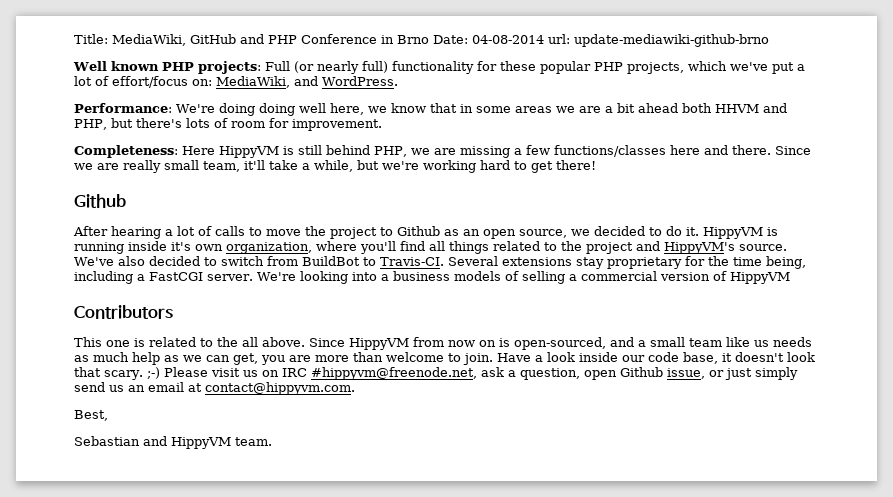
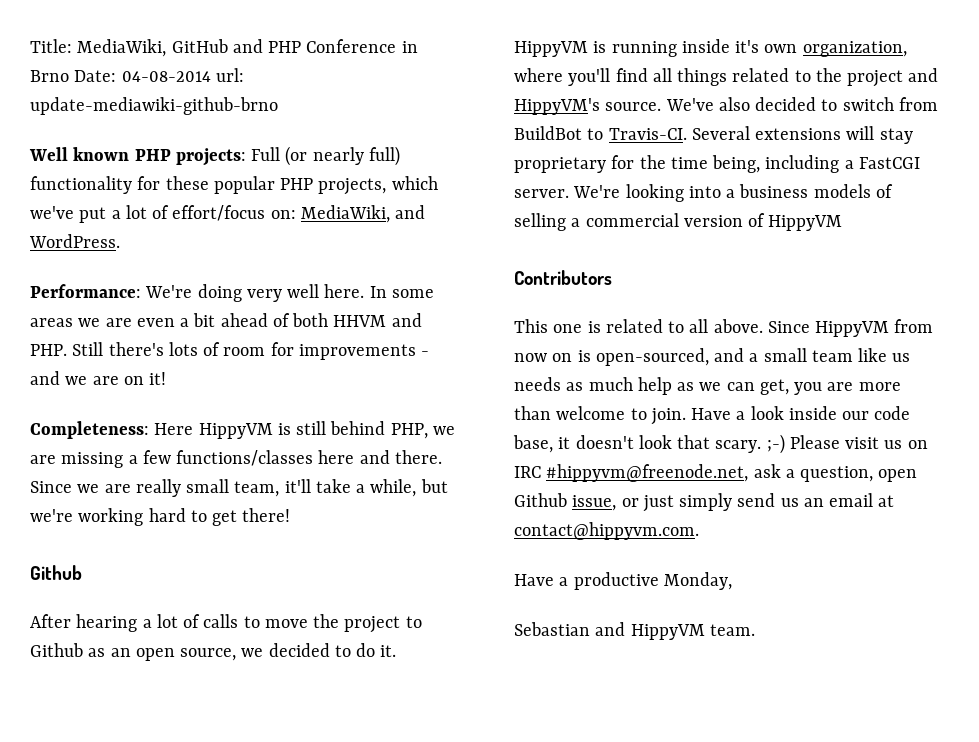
[258,103,473,116] doing well here, we know that in -> [246,284,387,302] very well here. In
(601, 109) none -> [136,318,175,327] even
(678, 108) none -> [272,313,290,327] of
[74,118,133,130] PHP, but -> [30,342,104,356] PHP. Still
[291,119,382,131] improvement. -> [298,344,430,360] [30,371,167,385] improvements - and we are on it!
(572, 261) none -> [846,126,875,140] will
[217,337,238,347] the -> (685, 327) none
[74,410,108,421] Best, -> [514,572,732,590] Have a productive Monday,

